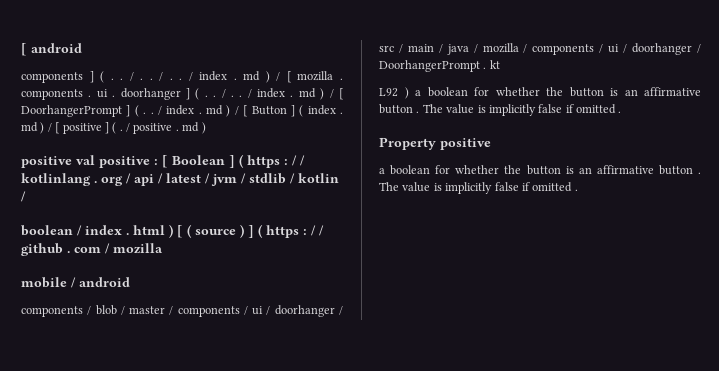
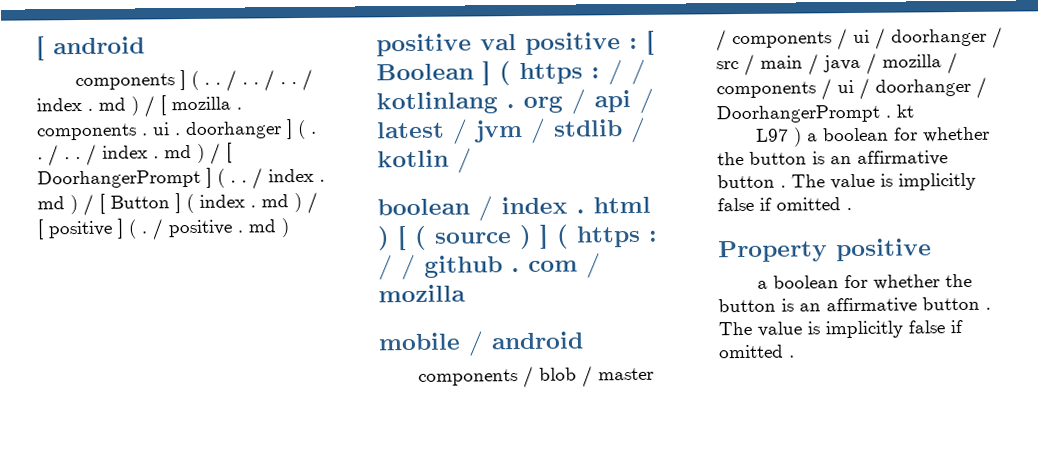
[379,88,398,97] L92 -> [755,128,789,142] L97

